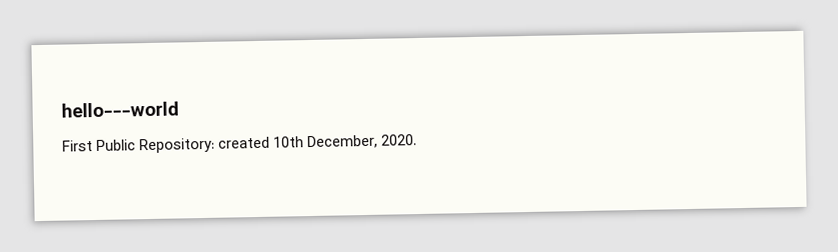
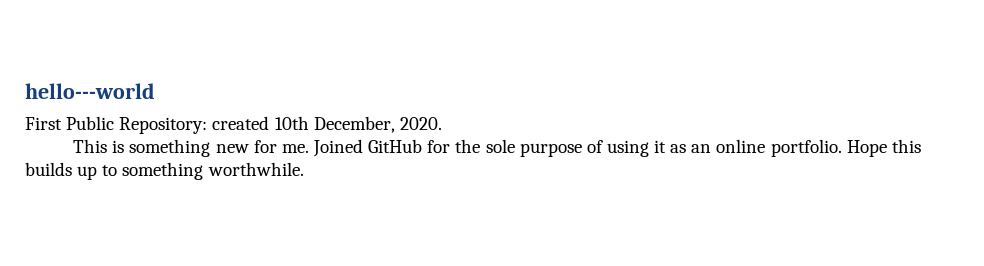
(418, 140) none -> [73,139,921,157] [25,162,304,180] // This is something new for me. Joined GitHub for the sole purpose of using it as an online portfolio. Hope this builds up to something worthwhile.

